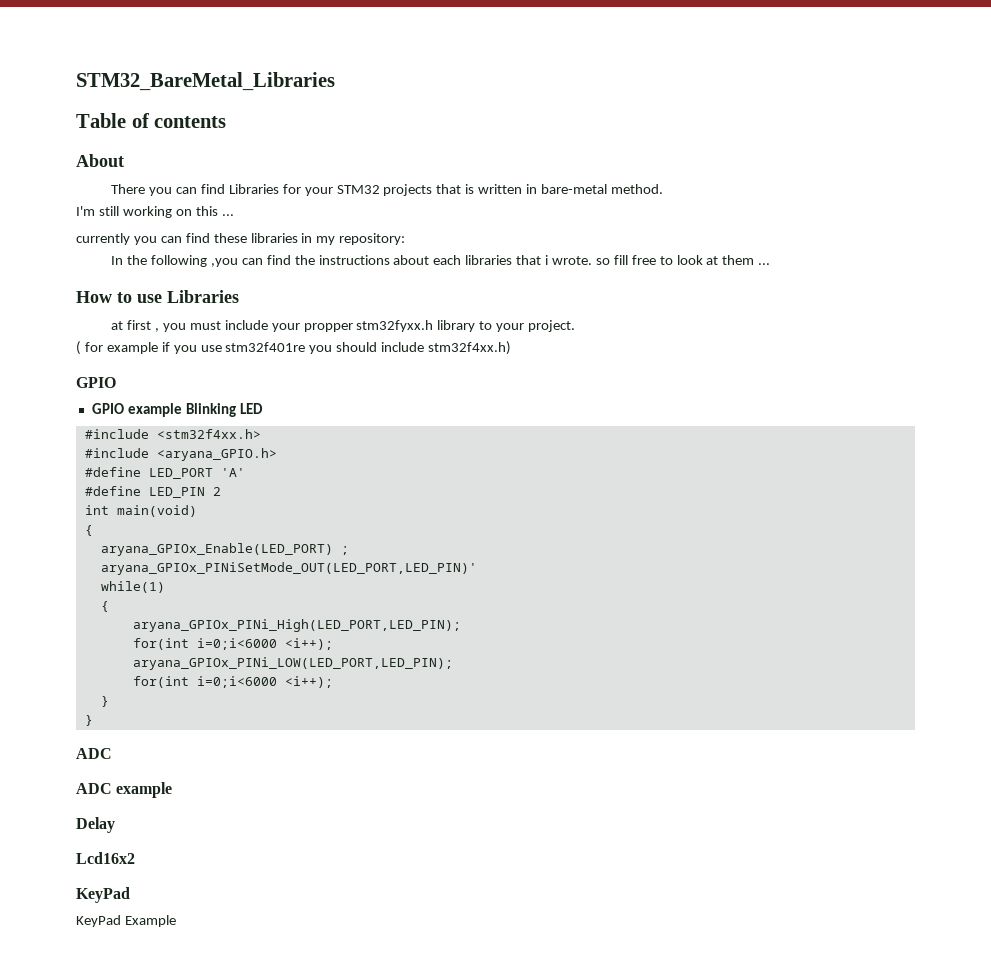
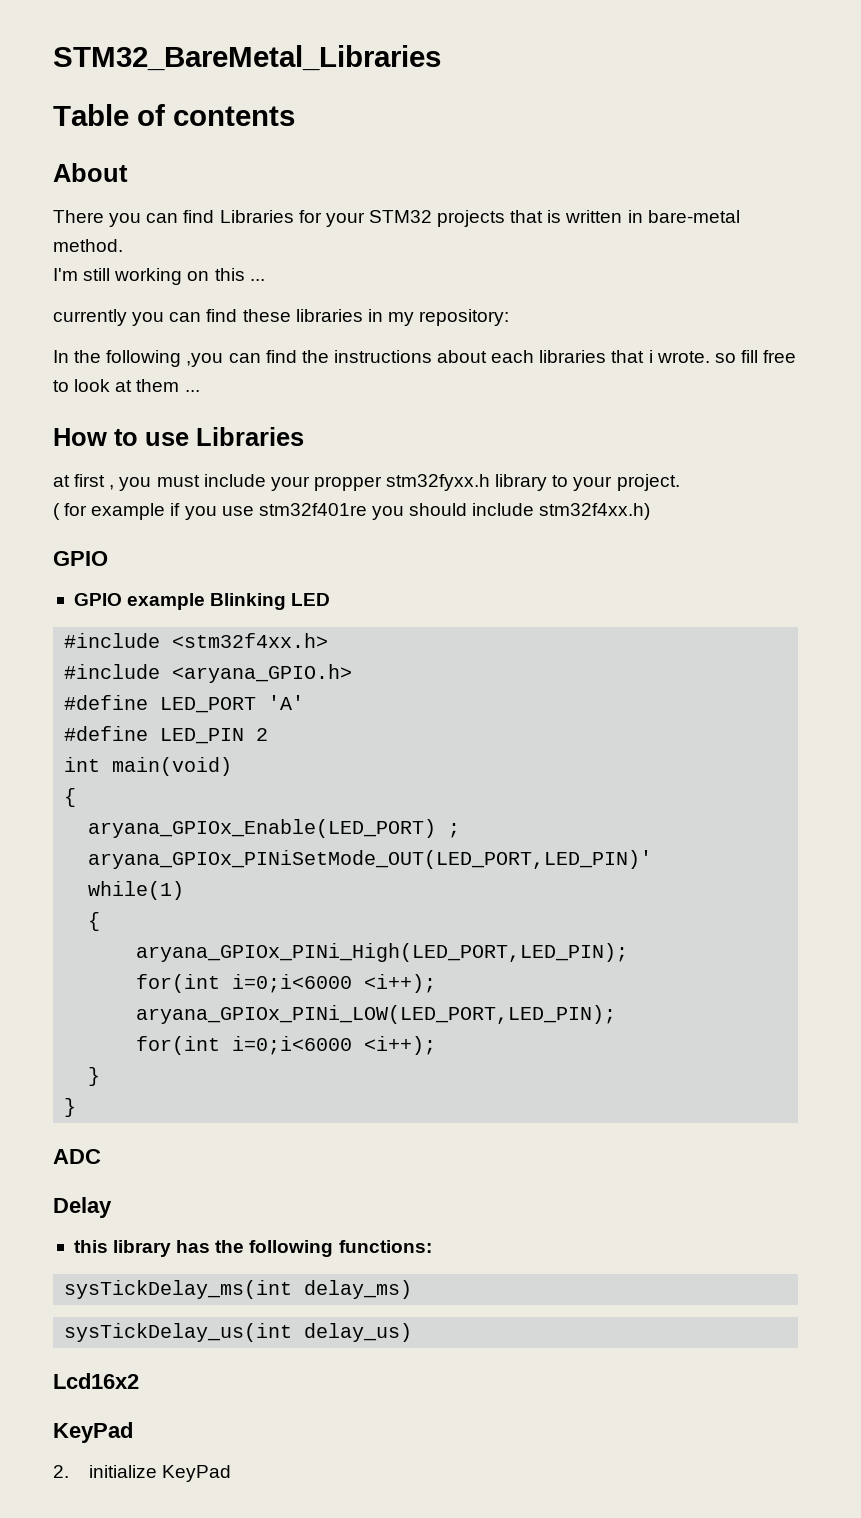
[76,782,173,798] [76,817,115,833] ADC example // Delay -> [53,1197,112,1218] [73,1240,432,1257] [64,1280,413,1299] [64,1323,413,1342] Delay // this library has the following functions: // sysTickDelay_ms(int delay_ms) // sysTickDelay_us(int delay_us)
[76,915,176,927] KeyPad Example -> [53,1465,232,1482] 2. initialize KeyPad

